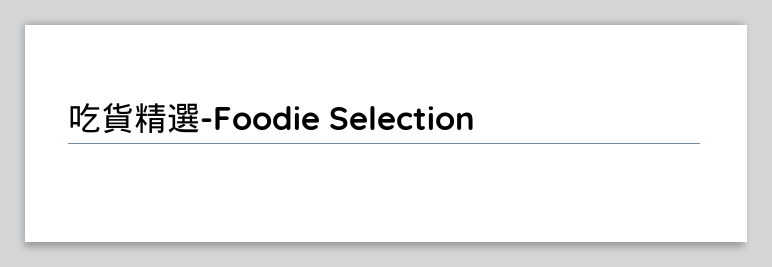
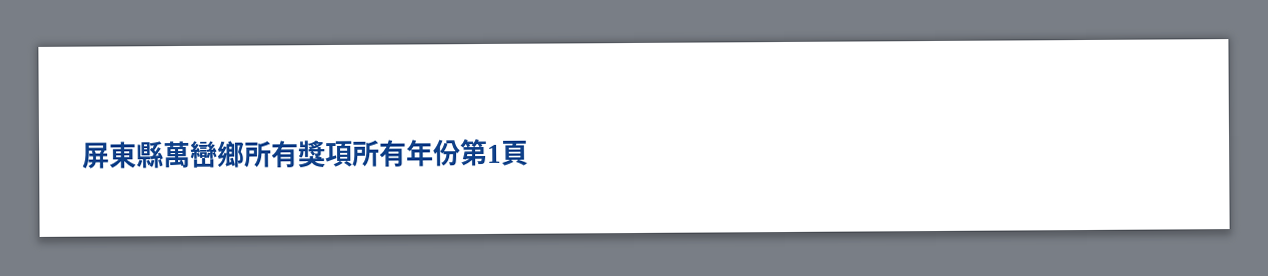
[68,103,475,134] 吃貨精選-Foodie Selection -> [82,138,529,169] 屏東縣萬巒鄉所有獎項所有年份第1頁

